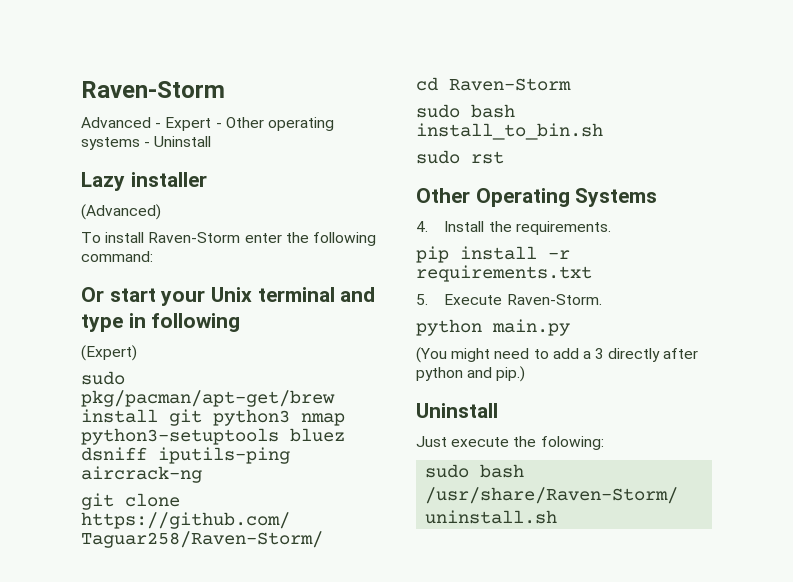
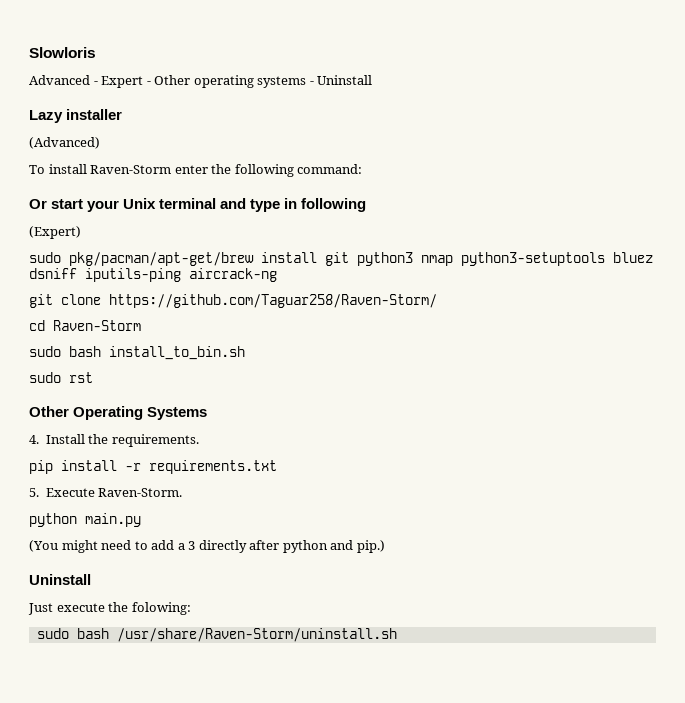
[81,81,225,98] Raven-Storm -> [29,47,96,58] Slowloris

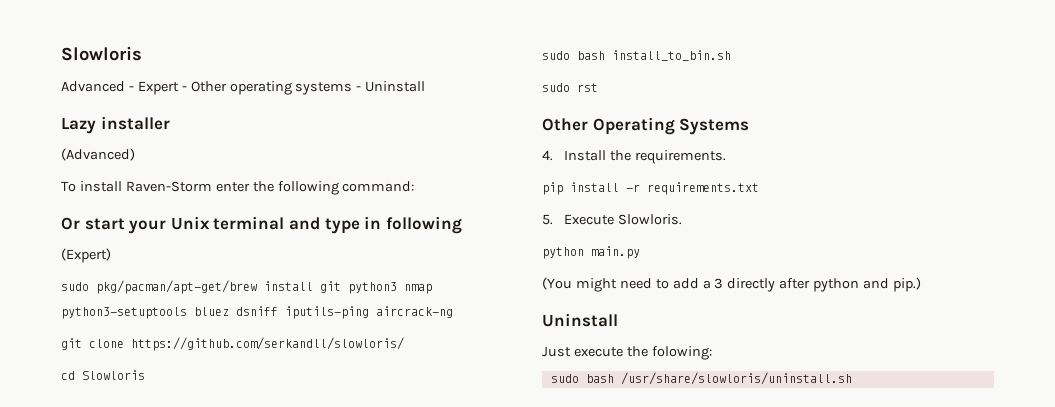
[109,294,437,308] https://github.com/Taguar258/Raven-Storm/ -> [131,337,404,351] https://github.com/serkandll/slowloris/
[53,320,141,331] Raven-Storm -> [82,370,145,380] Slowloris
[98,488,183,497] Raven-Storm. -> [617,214,682,225] Slowloris.
[116,628,397,642] /usr/share/Raven-Storm/uninstall.sh -> [620,372,852,385] /usr/share/slowloris/uninstall.sh

